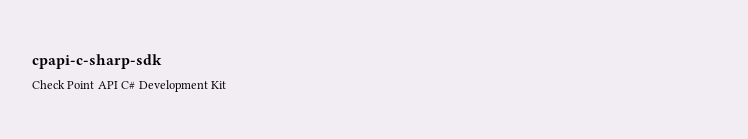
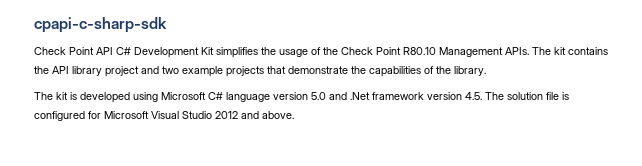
(226, 85) none -> [216,47,608,58] [34,66,486,77] [34,92,569,103] [34,111,294,121] simplifies the usage of the Check Point R80.10 Management APIs. The kit contains the API library project and two example projects that demonstrate the capabilities of the library. // The kit is developed using Microsoft C# language version 5.0 and .Net framework version 4.5. The solution file is configured for Microsoft Visual Studio 2012 and above.

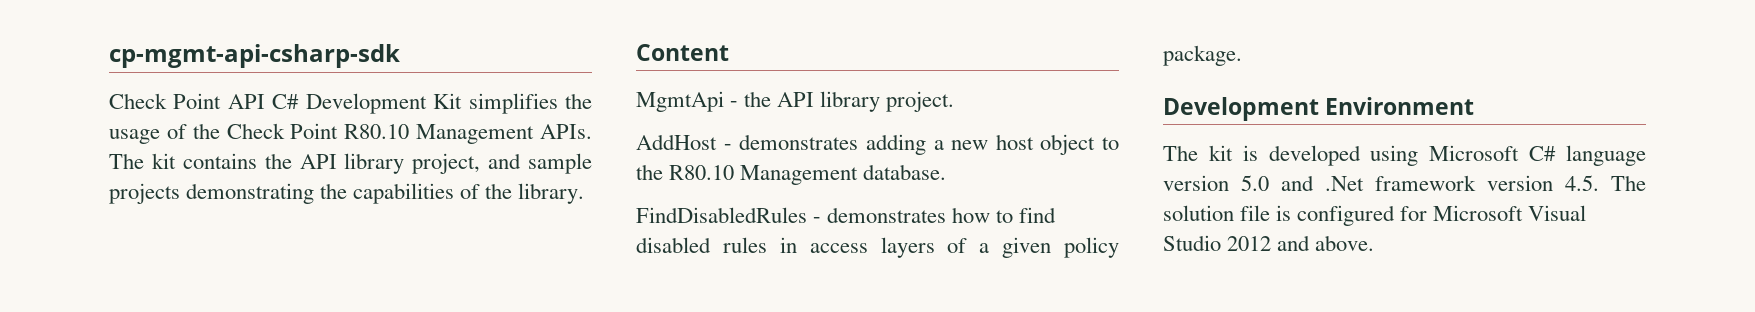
[34,17,167,33] cpapi-c-sharp-sdk -> [109,44,400,68] cp-mgmt-api-csharp-sdk
[105,66,348,77] project and two example projects that demonstrate -> [412,153,592,174] [109,183,315,204] project, and sample projects demonstrating
(486, 71) none -> [636,44,729,61] [636,91,955,112] [636,134,1119,155] [636,164,947,185] [636,207,1057,223] [636,237,1119,258] [1163,45,1242,66] [1163,97,1475,121] // Content // MgmtApi - the API library project. // AddHost - demonstrates adding a new host object to the R80.10 Management database. // FindDisabledRules - demonstrates how to find disabled rules in access layers of a given policy package. // Development Environment

